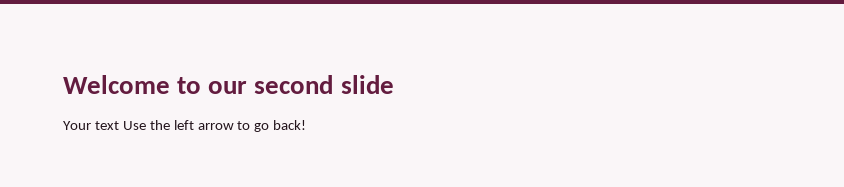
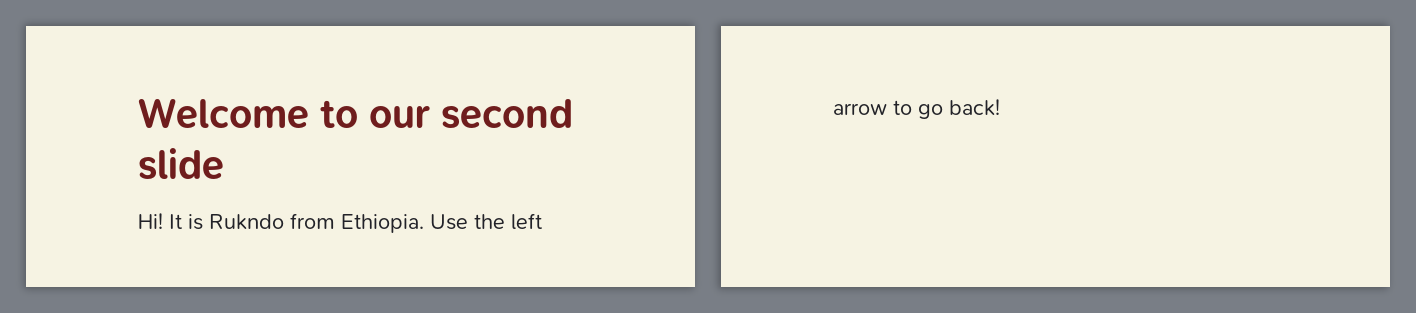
[63,121,119,130] Your text -> [138,213,424,233] Hi! It is Rukndo from Ethiopia.

